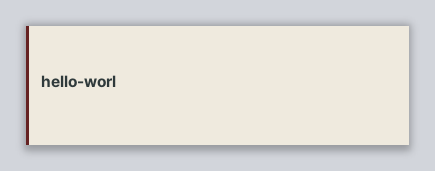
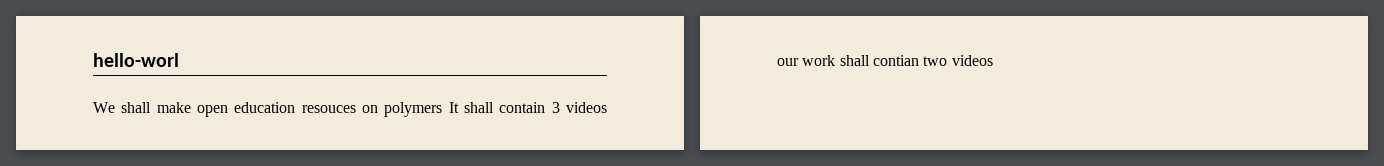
(116, 81) none -> [93,102,607,117] [777,55,993,66] // We shall make open education resouces on polymers It shall contain 3 videos our work shall contian two videos

